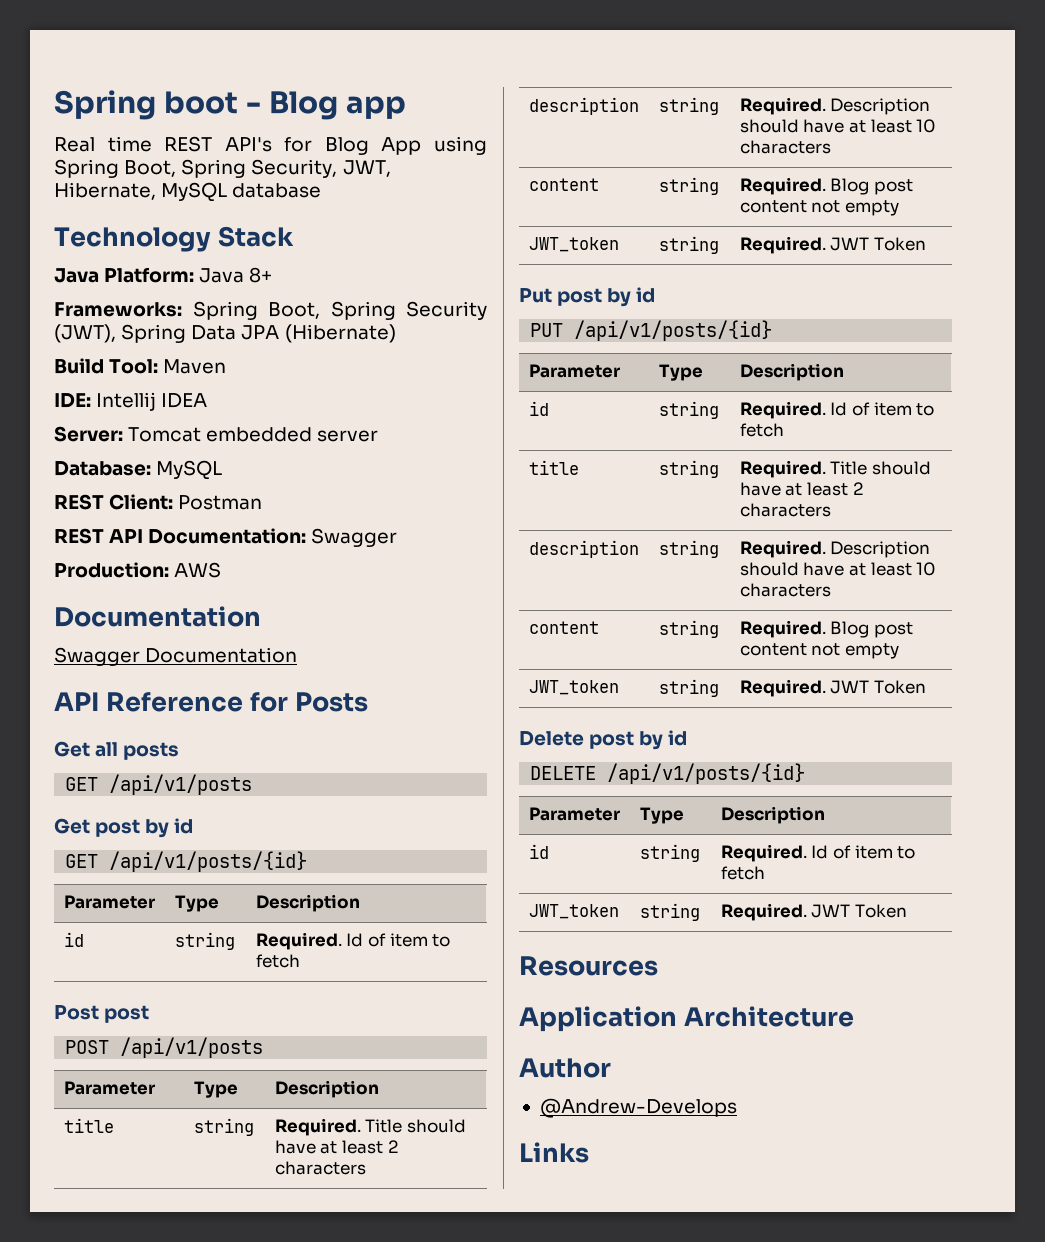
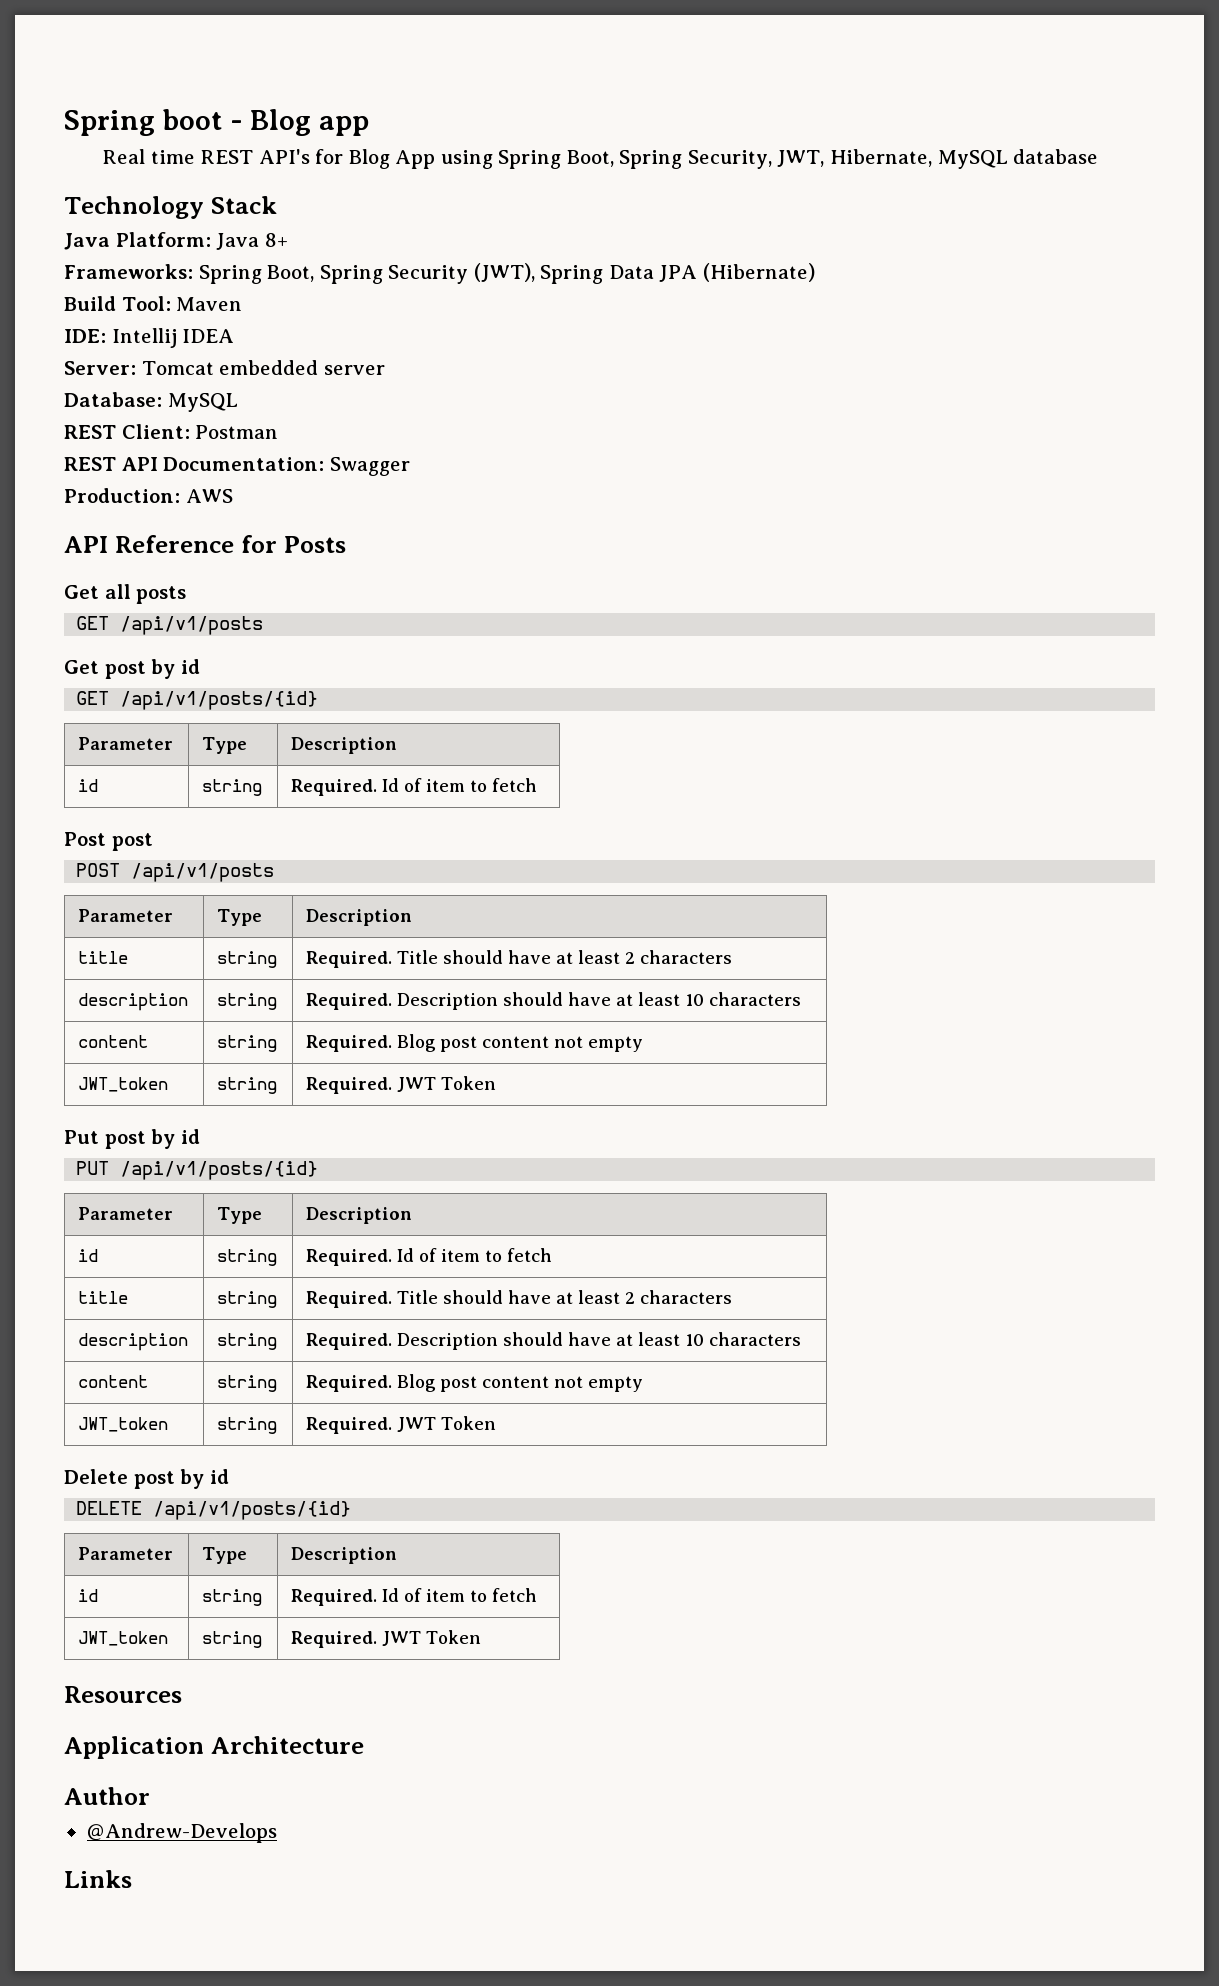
[54,606,261,627] [54,647,298,666] // Documentation // Swagger Documentation -> (233, 496) none

